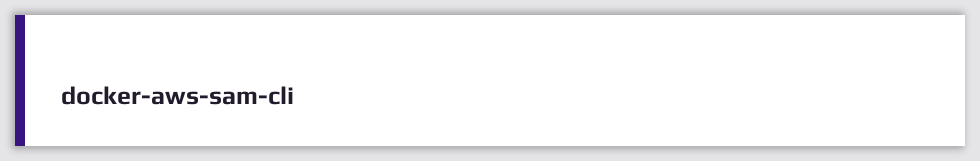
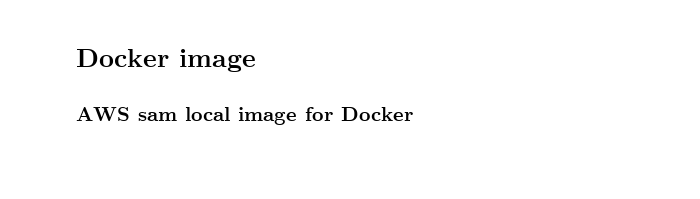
[61,86,294,105] docker-aws-sam-cli -> [76,49,256,72] [76,107,413,125] Docker image // AWS sam local image for Docker

